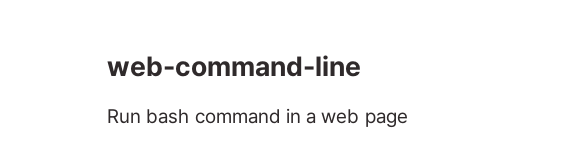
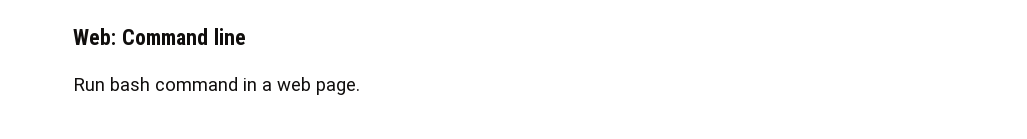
[107,55,361,77] web-command-line -> [73,28,246,45] Web: Command line
[364,112,408,128] page -> [316,81,360,95] page.

